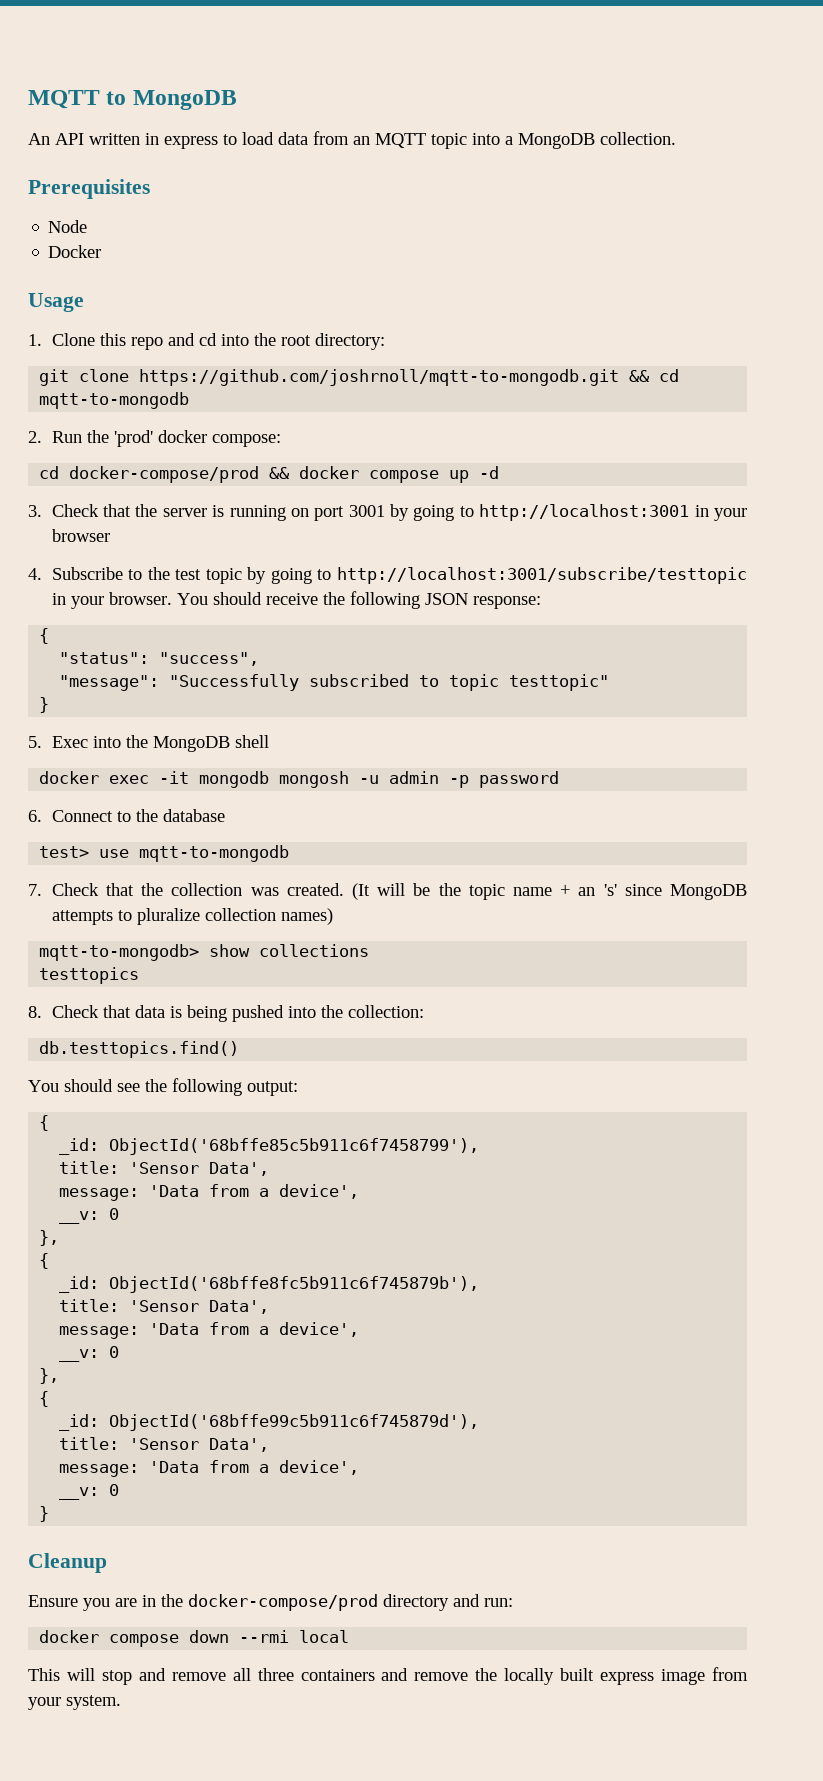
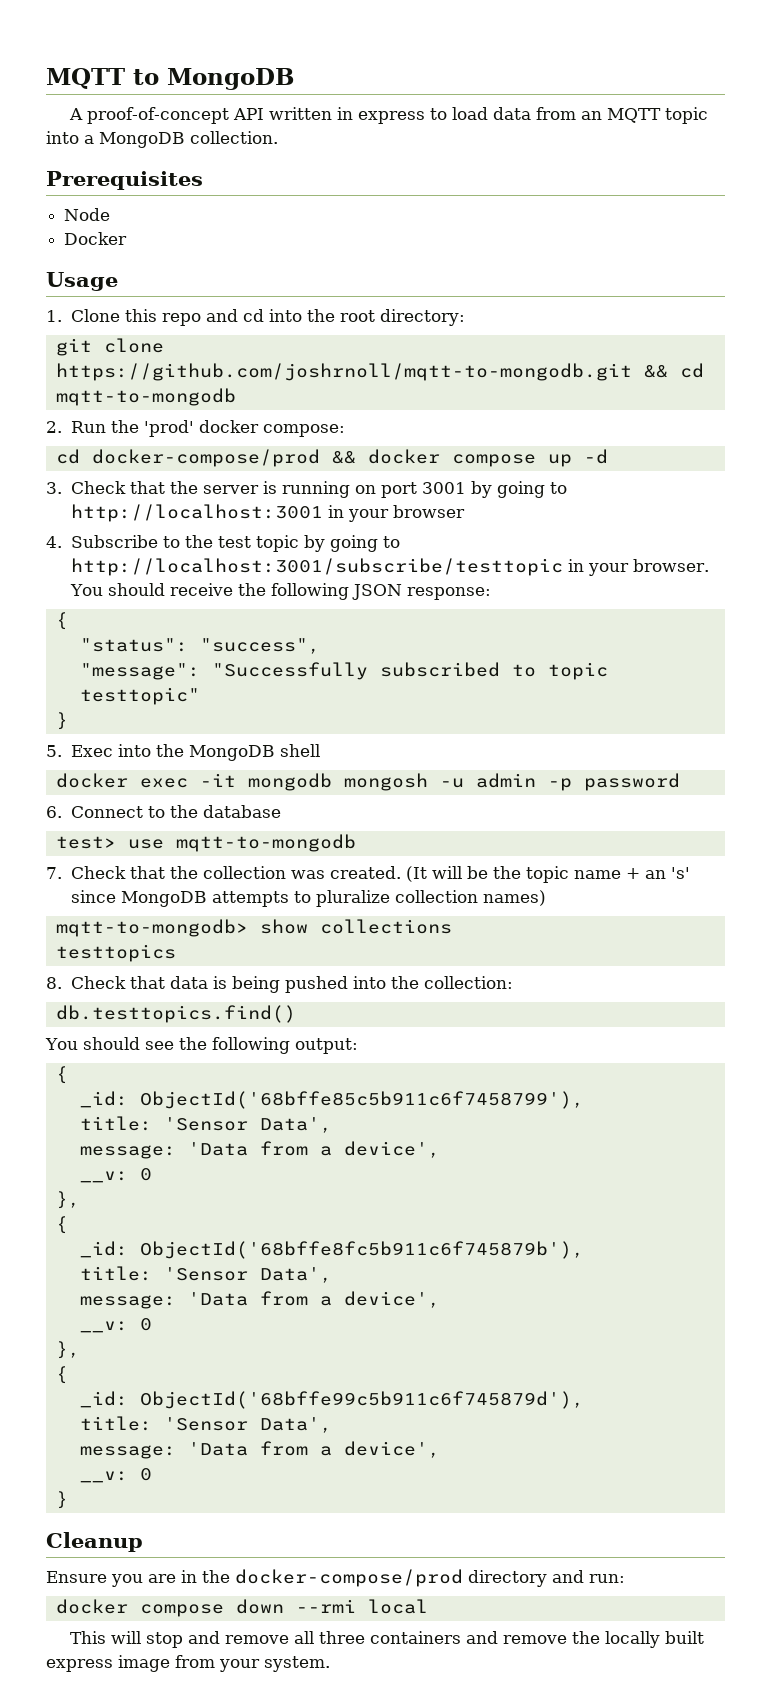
[28,133,50,145] An -> [68,107,229,124] A proof-of-concept

